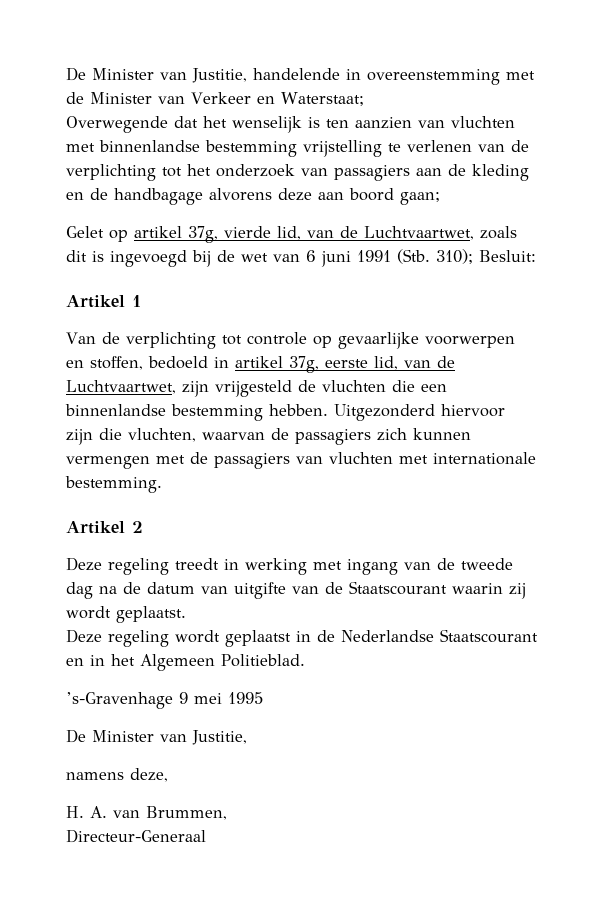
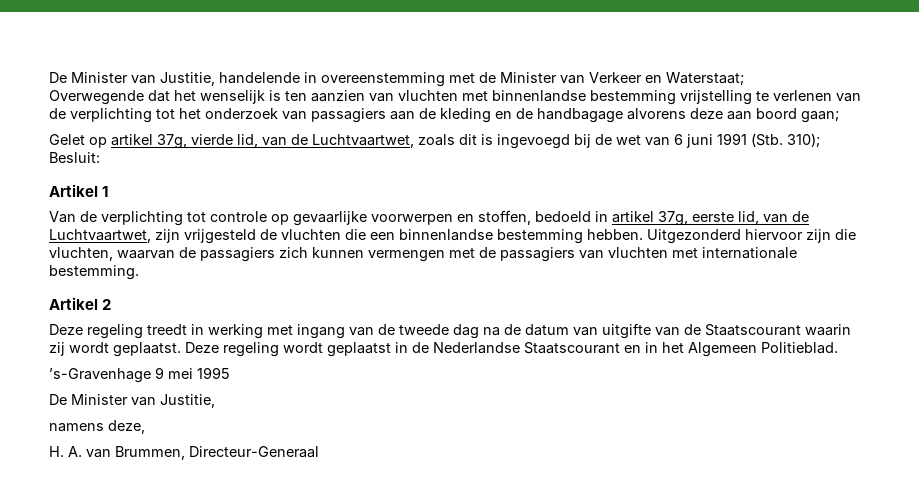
(186, 614) // -> (181, 349) none
(227, 813) // -> (185, 453) none

